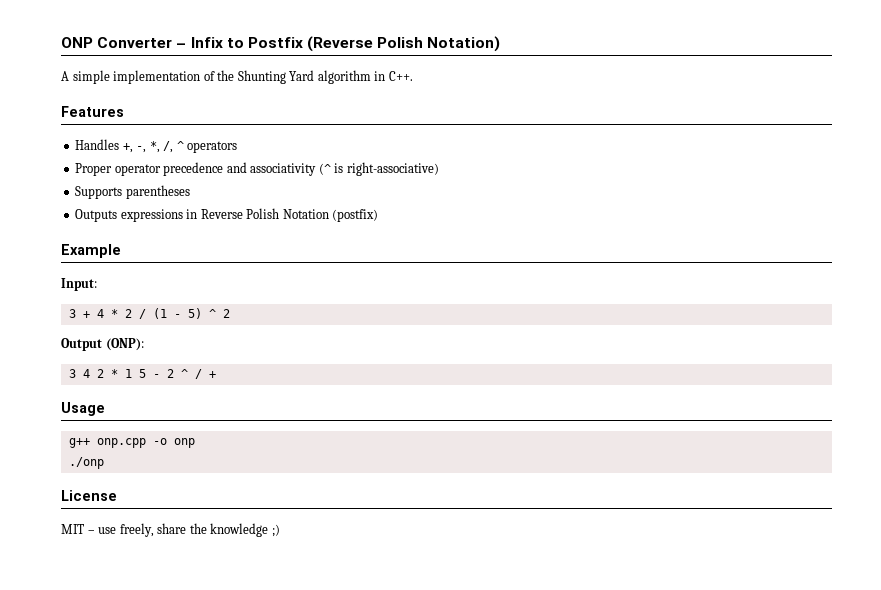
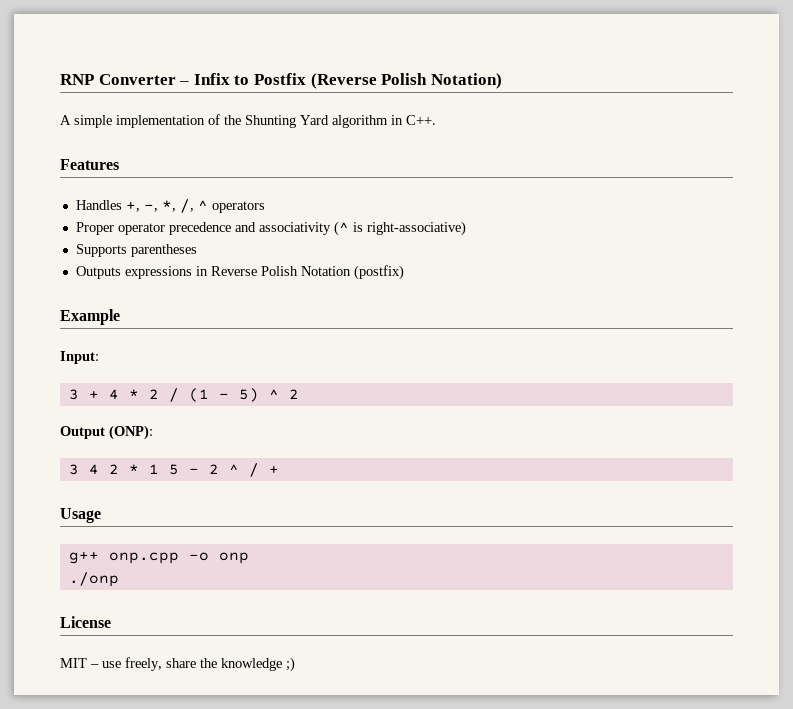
[61,37,93,48] ONP -> [60,74,94,85] RNP

